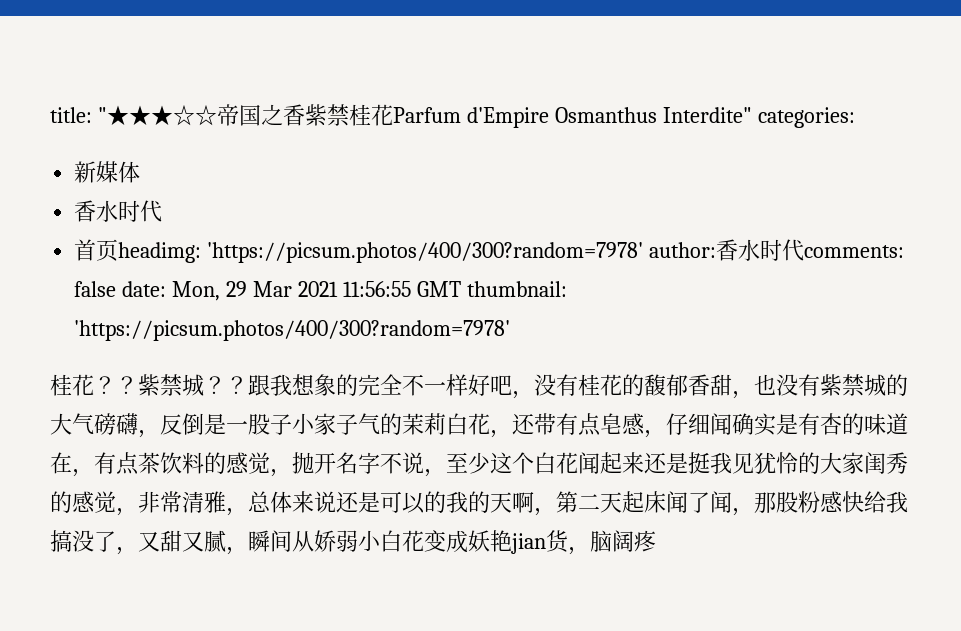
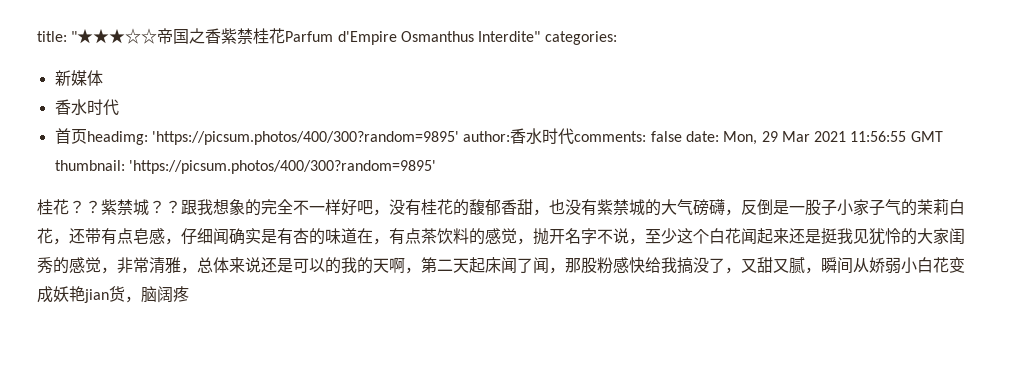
[207,242,644,263] 'https://picsum.photos/400/300?random=7978' -> [151,131,459,145] 'https://picsum.photos/400/300?random=9895'
[74,320,511,341] 'https://picsum.photos/400/300?random=7978' -> [128,160,436,174] 'https://picsum.photos/400/300?random=9895'

